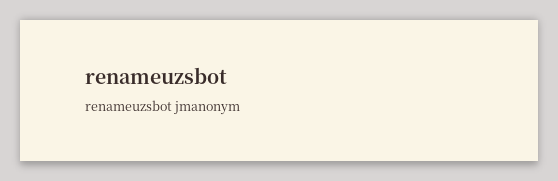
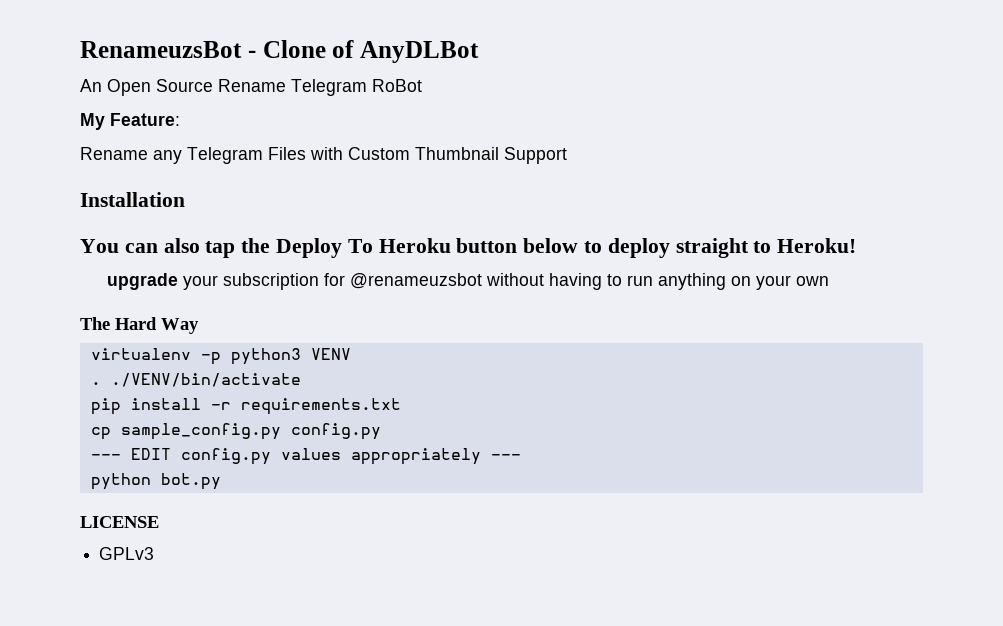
[85,67,227,84] [85,100,241,115] renameuzsbot // renameuzsbot jmanonym -> [80,40,479,63] [80,79,422,96] [80,113,180,130] [80,147,567,164] [80,192,185,207] [80,238,857,258] [106,273,829,290] [80,317,199,334] [90,348,351,365] [90,373,301,387] [90,398,401,415] [90,423,381,440] [90,448,521,465] [90,473,221,490] [80,516,159,528] [99,547,155,560] RenameuzsBot - Clone of AnyDLBot // An Open Source Rename Telegram RoBot // My Feature: // Rename any Telegram Files with Custom Thumbnail Support // Installation // You can also tap the Deploy To Heroku button below to deploy straight to Heroku! // upgrade your subscription for @renameuzsbot without having to run anything on your own // The Hard Way // virtualenv -p python3 VENV // . ./VENV/bin/activate // pip install -r requirements.txt // cp sample_config.py config.py // --- EDIT config.py values appropriately --- // python bot.py // LICENSE // GPLv3

